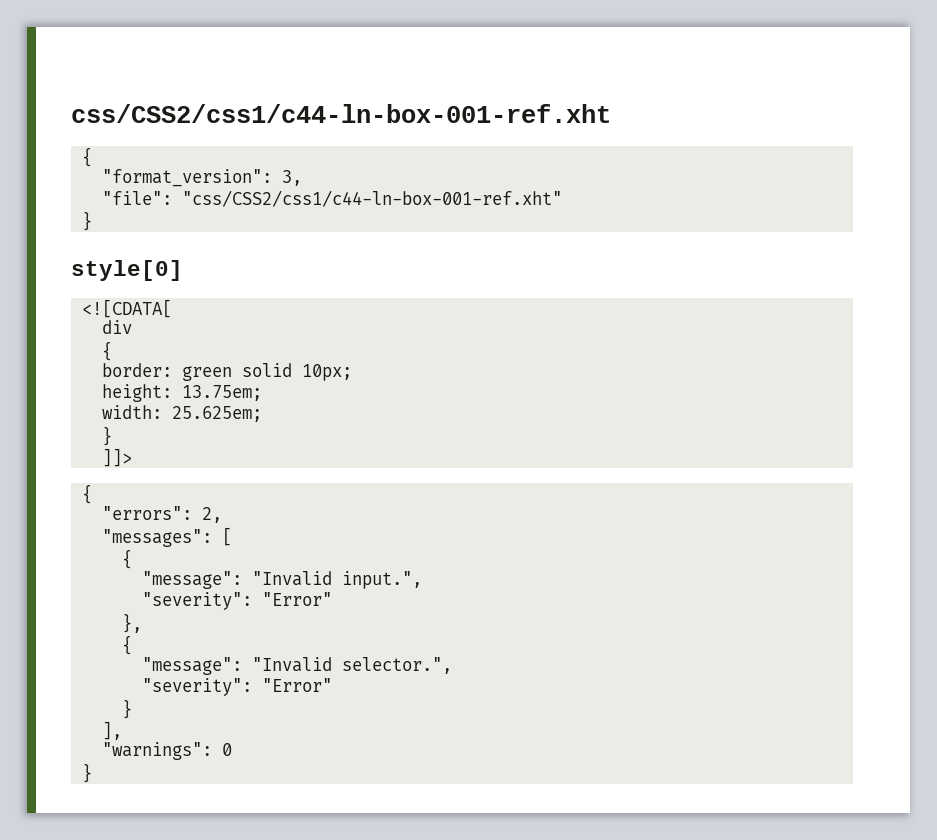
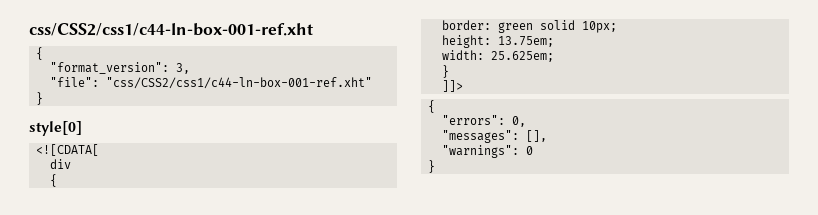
[201,507,222,523] 2, -> [511,116,526,127] 0,
[221,527,232,546] [121,549,132,569] [141,571,422,589] [141,592,332,610] [121,613,142,633] [121,635,132,655] [141,657,452,675] [141,678,332,696] [121,699,132,719] [101,721,122,740] [ // { // "message": "Invalid input.", // "severity": "Error" // }, // { // "message": "Invalid selector.", // "severity": "Error" // } // ], -> [525,130,547,142] [],

